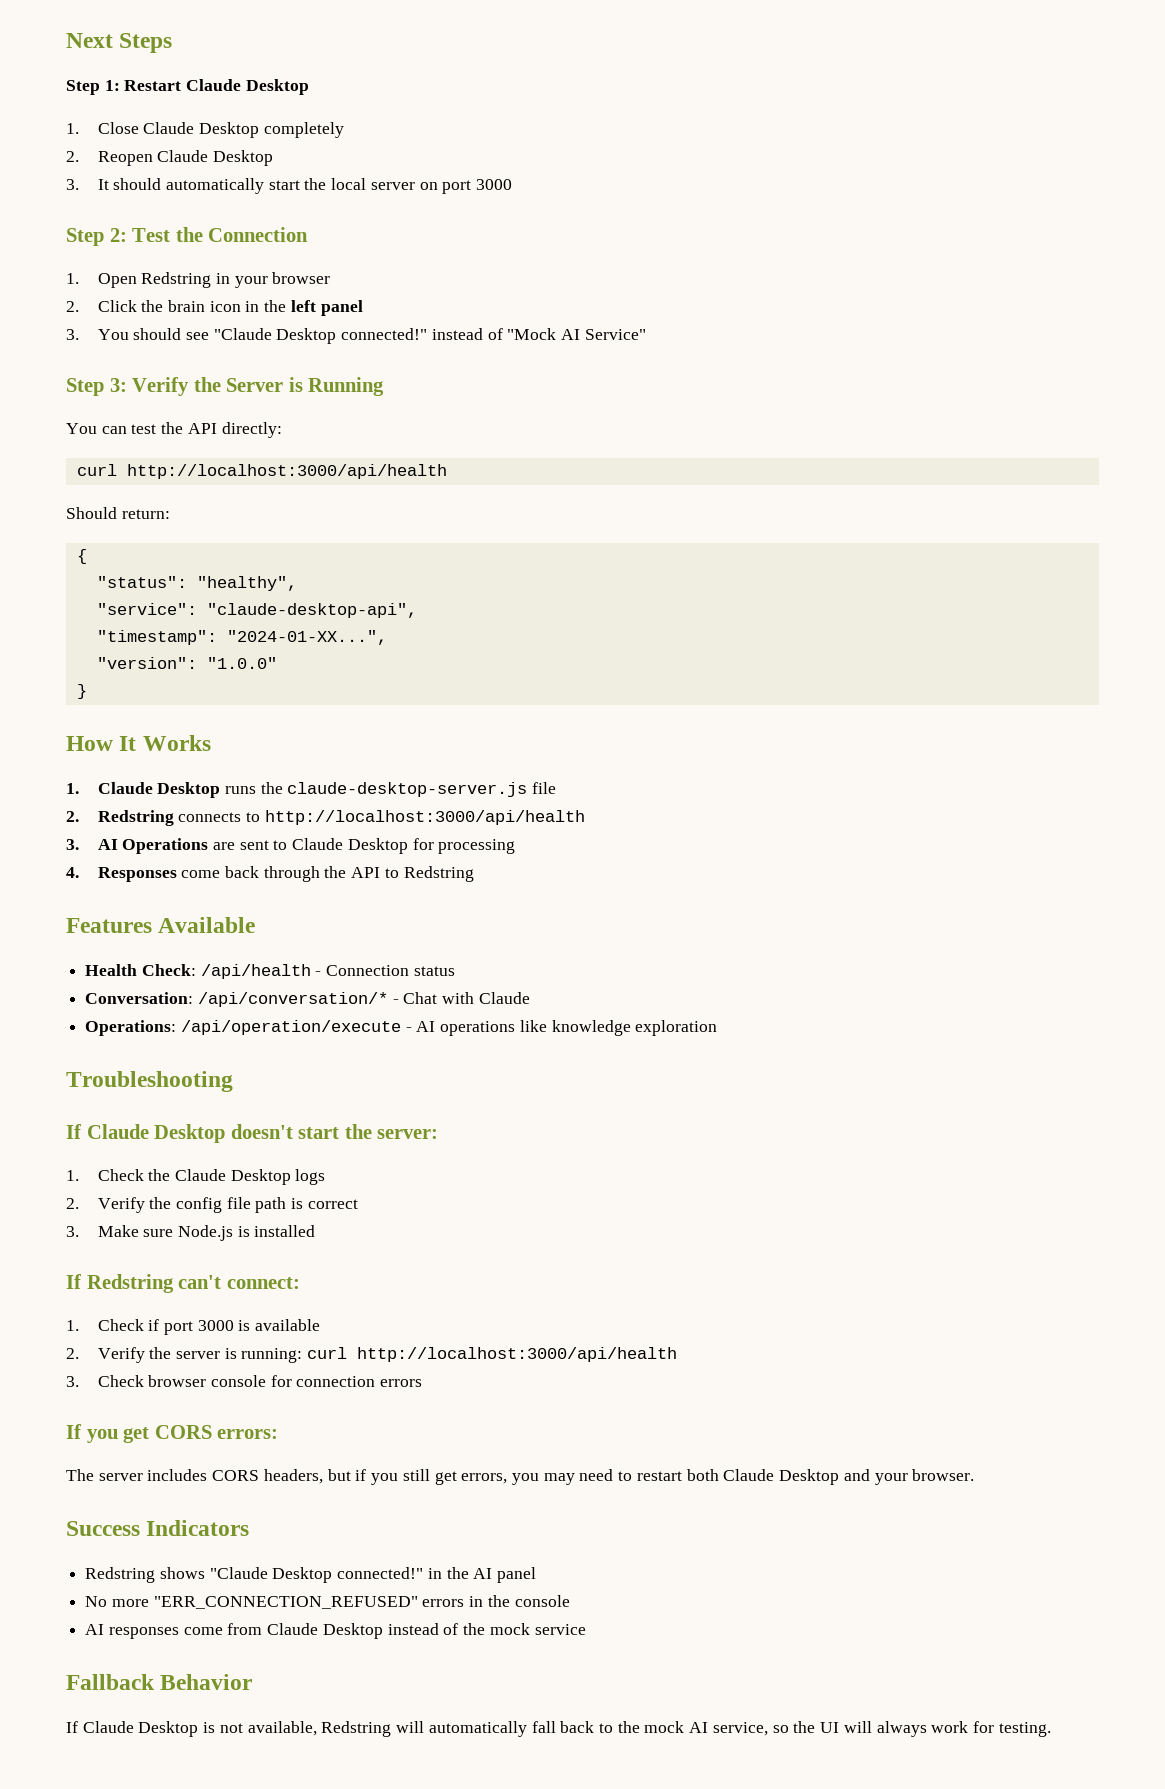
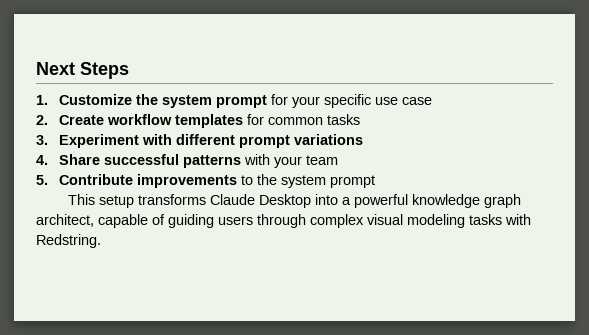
[66,79,309,95] [66,122,344,138] [66,150,273,166] [66,178,513,194] [66,227,309,246] [66,272,331,288] [66,300,363,316] [66,328,646,344] [66,377,385,396] [66,422,282,438] [76,464,447,479] [66,507,170,519] [76,549,87,564] [96,576,297,591] [96,603,417,618] [96,630,387,645] [96,657,277,669] [76,684,87,699] [66,735,211,751] [66,782,557,798] [66,810,585,826] [66,838,516,854] [66,866,474,882] [66,917,256,933] [85,964,455,979] [85,992,530,1007] [85,1020,718,1036] [66,1071,233,1092] [66,1124,439,1143] [66,1169,326,1185] [66,1197,358,1213] [66,1225,316,1241] [66,1274,300,1293] [66,1319,321,1335] [66,1347,678,1363] [66,1375,423,1387] [66,1424,279,1443] [66,1469,975,1485] [66,1520,250,1536] [85,1567,537,1583] [85,1595,570,1609] [85,1623,586,1639] [66,1674,253,1690] [66,1721,1051,1737] Step 1: Restart Claude Desktop // 1. Close Claude Desktop completely // 2. Reopen Claude Desktop // 3. It should automatically start the local server on port 3000 // Step 2: Test the Connection // 1. Open Redstring in your browser // 2. Click the brain icon in the left panel // 3. You should see "Claude Desktop connected!" instead of "Mock AI Service" // Step 3: Verify the Server is Running // You can test the API directly: // curl http://localhost:3000/api/health // Should return: // { // "status": "healthy", // "service": "claude-desktop-api", // "timestamp": "2024-01-XX...", // "version": "1.0.0" // } // How It Works // 1. Claude Desktop runs the claude-desktop-server.js file // 2. Redstring connects to http://localhost:3000/api/health // 3. AI Operations are sent to Claude Desktop for processing // 4. Responses come back through the API to Redstring // Features Available // Health Check: /api/health - Connection status // Conversation: /api/conversation/* - Chat with Claude // Operations: /api/operation/execute - AI operations like knowledge exploration // Troubleshooting // If Claude Desktop doesn't start the server: // 1. Check the Claude Desktop logs // 2. Verify the config file path is correct // 3. Make sure Node.js is installed // If Redstring can't connect: // 1. Check if port 3000 is available // 2. Verify the server is running: curl http://localhost:3000/api/health // 3. Check browser console for connection errors // If you get CORS errors: // The server includes CORS headers, but if you still get errors, you may need to restart both Claude Desktop and your browser. // Success Indicators // Redstring shows "Claude Desktop connected!" in the AI panel // No more "ERR_CONNECTION_REFUSED" errors in the console // AI responses come from Claude Desktop instead of the mock service // Fallback Behavior // If Claude Desktop is not available, Redstring will automatically fall back to the mock AI service, so the UI will always work for testing. -> [36,94,432,108] [36,114,360,128] [36,134,363,148] [36,154,338,168] [36,174,375,188] [68,194,522,208] [36,214,531,228] [36,234,101,248] 1. Customize the system prompt for your specific use case // 2. Create workflow templates for common tasks // 3. Experiment with different prompt variations // 4. Share successful patterns with your team // 5. Contribute improvements to the system prompt // This setup transforms Claude Desktop into a powerful knowledge graph architect, capable of guiding users through complex visual modeling tasks with Redstring.

